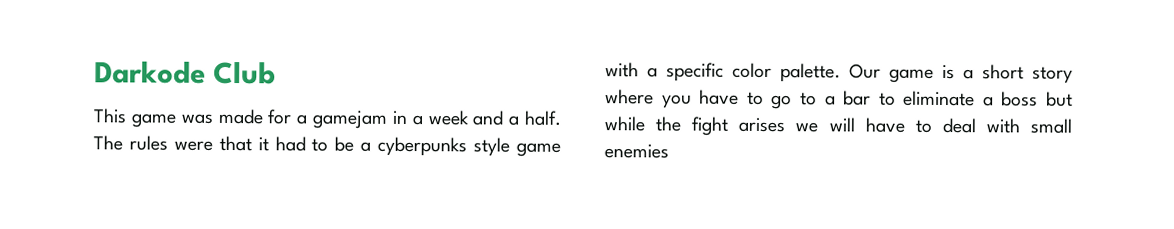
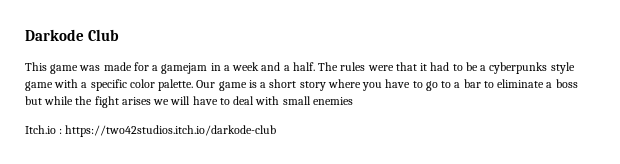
(669, 151) none -> [25,125,277,137] // Itch.io : https://two42studios.itch.io/darkode-club

